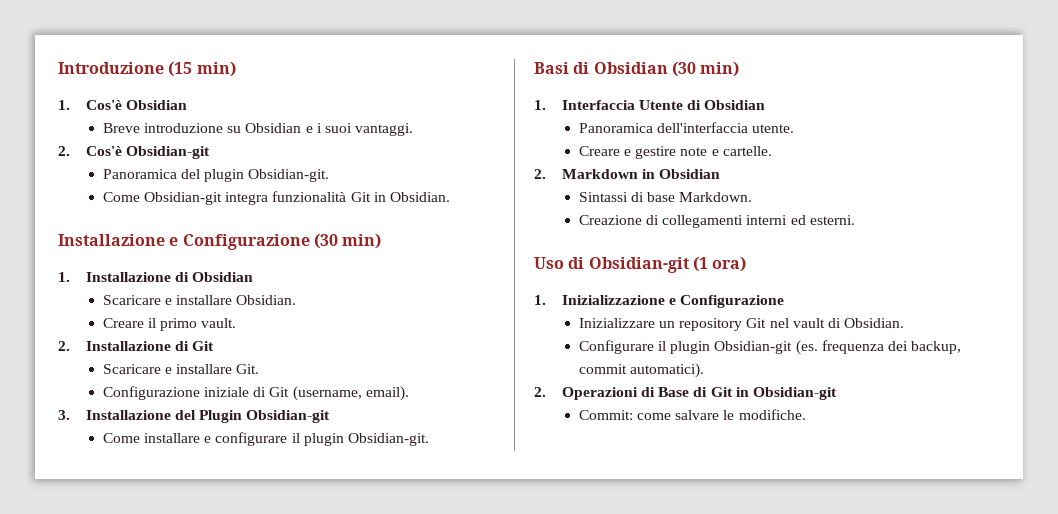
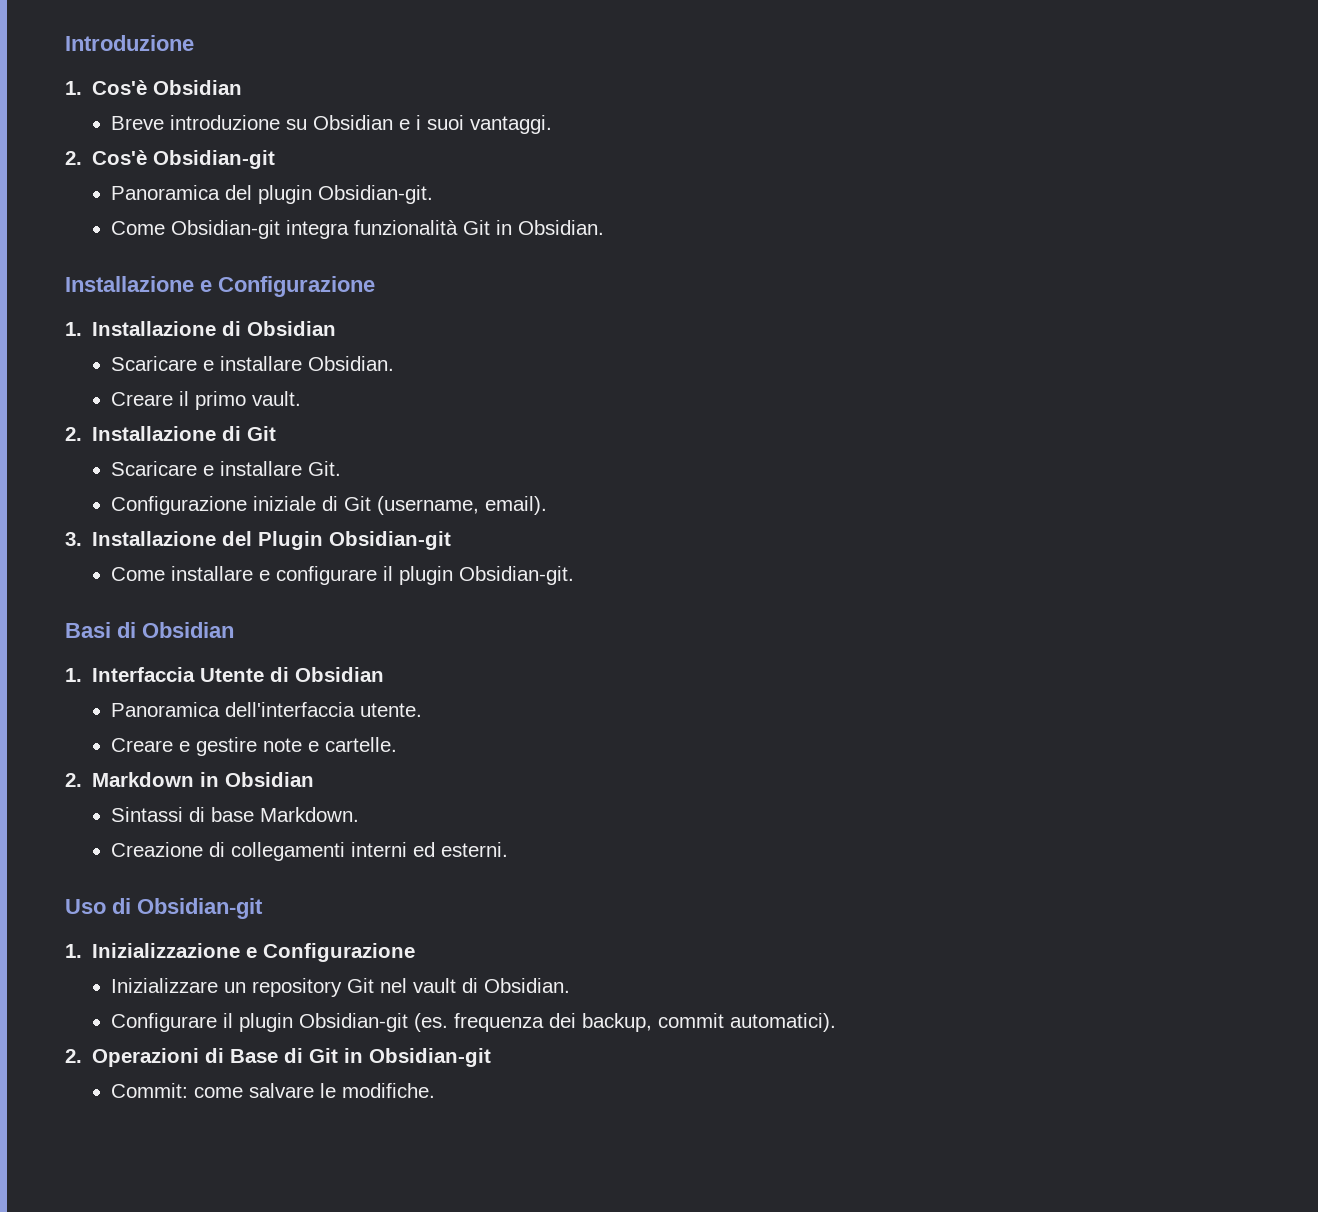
[168,61,236,77] (15 min) -> (194, 43) none
[313,233,382,249] (30 min) -> (375, 286) none
[671,61,740,77] (30 min) -> (234, 630) none
[692,256,747,272] (1 ora) -> (263, 908) none

